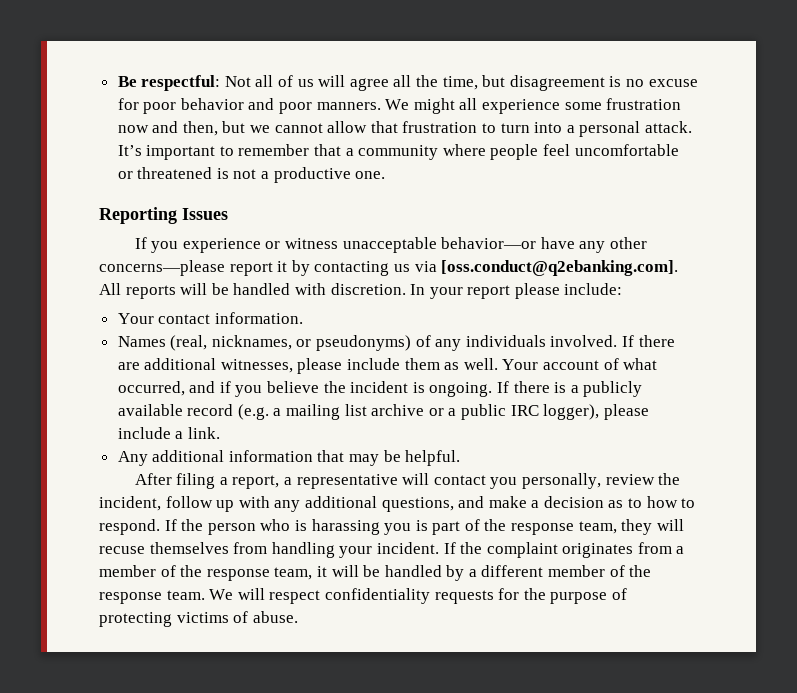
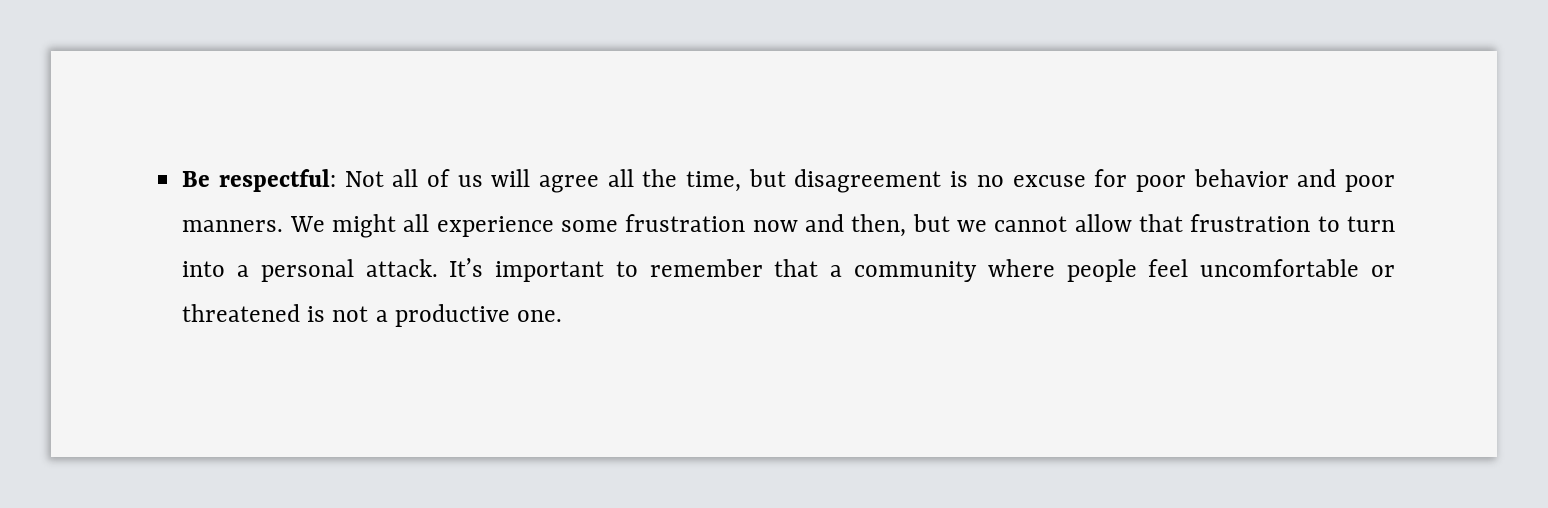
[99,207,228,224] [134,237,647,253] [99,260,679,276] [99,283,623,299] [117,312,303,324] [117,335,675,351] [117,358,658,374] [117,381,643,397] [117,404,649,420] [117,427,220,439] [117,450,461,466] [134,473,681,489] [99,496,696,512] [99,519,684,535] [99,542,685,558] [99,565,652,581] [99,588,627,604] [99,611,298,627] // Reporting Issues // If you experience or witness unacceptable behavior—or have any other concerns—please report it by contacting us via [oss.conduct@q2ebanking.com]. All reports will be handled with discretion. In your report please include: // Your contact information. // Names (real, nicknames, or pseudonyms) of any individuals involved. If there are additional witnesses, please include them as well. Your account of what occurred, and if you believe the incident is ongoing. If there is a publicly available record (e.g. a mailing list archive or a public IRC logger), please include a link. // Any additional information that may be helpful. // After filing a report, a representative will contact you personally, review the incident, follow up with any additional questions, and make a decision as to how to respond. If the person who is harassing you is part of the response team, they will recuse themselves from handling your incident. If the complaint originates from a member of the response team, it will be handled by a different member of the response team. We will respect confidentiality requests for the purpose of protecting victims of abuse. -> (562, 316) none

